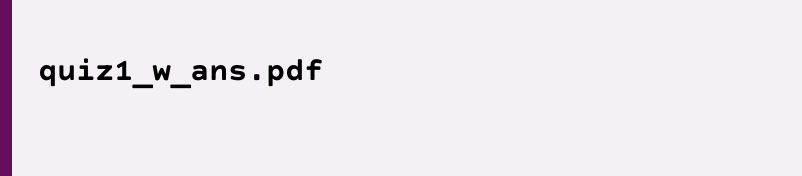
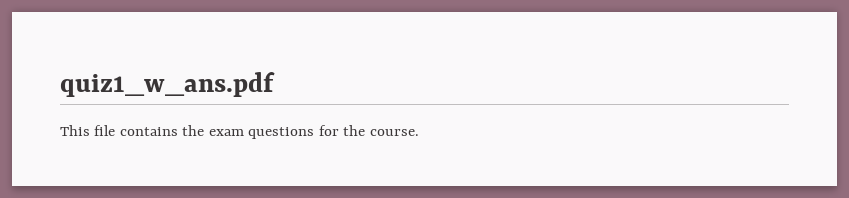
(323, 73) none -> [60,125,419,139] // This file contains the exam questions for the course.

